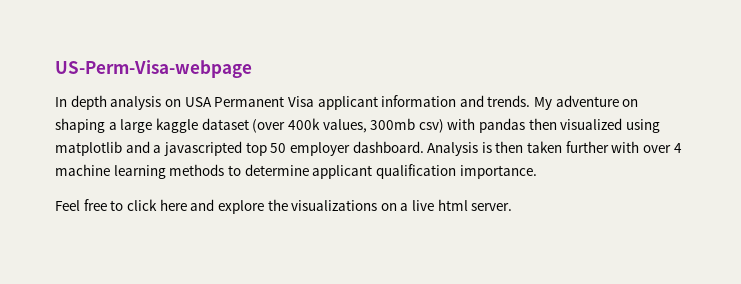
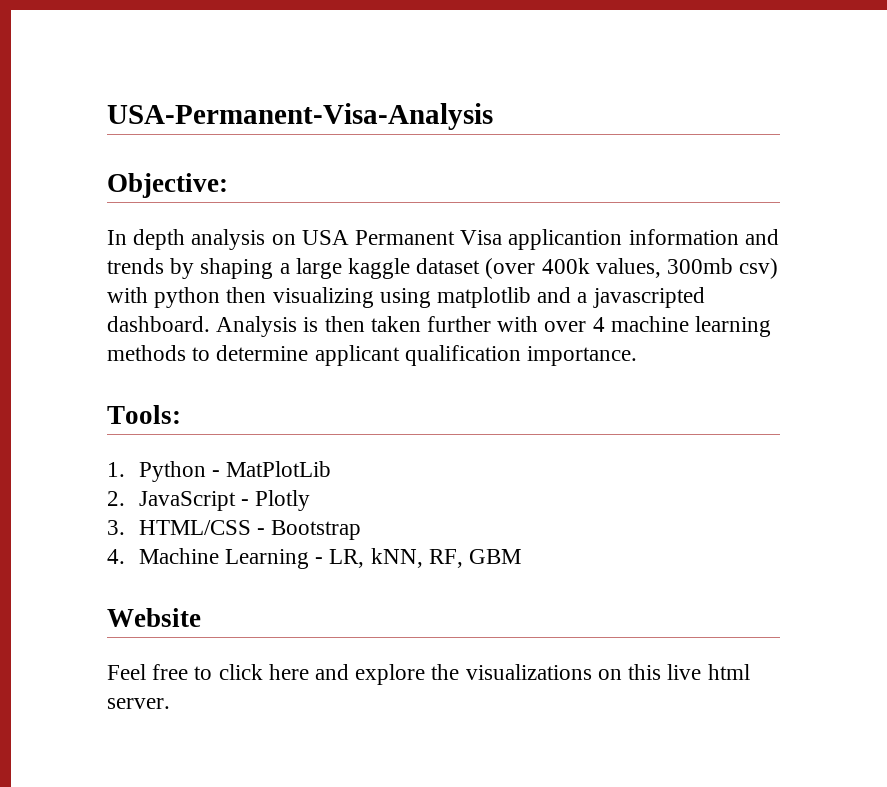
[55,60,252,78] US-Perm-Visa-webpage -> [107,103,493,130] [107,173,228,198] USA-Permanent-Visa-Analysis // Objective:
[317,96,378,110] applicant -> [508,229,623,250] applicantion
[487,95,639,110] trends. My adventure on -> [107,258,195,279] trends by
[479,118,623,133] pandas then visualized -> [154,287,374,308] python then visualizing
[245,142,350,156] top 50 employer -> (705, 297) none
(537, 172) none -> [107,405,181,424] [107,461,332,482] [107,490,311,511] [107,520,362,540] [107,548,522,569] [107,608,201,627] // Tools: // 1. Python - MatPlotLib // 2. JavaScript - Plotly // 3. HTML/CSS - Bootstrap // 4. Machine Learning - LR, kNN, RF, GBM // Website
[400,203,409,211] a -> [628,664,662,680] this

